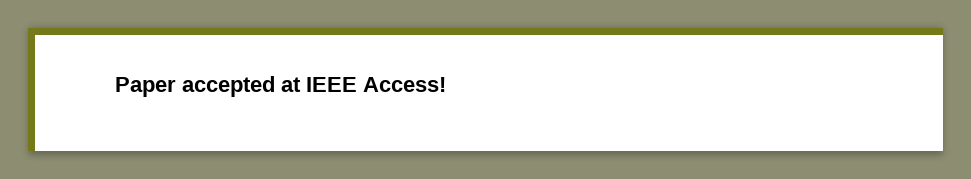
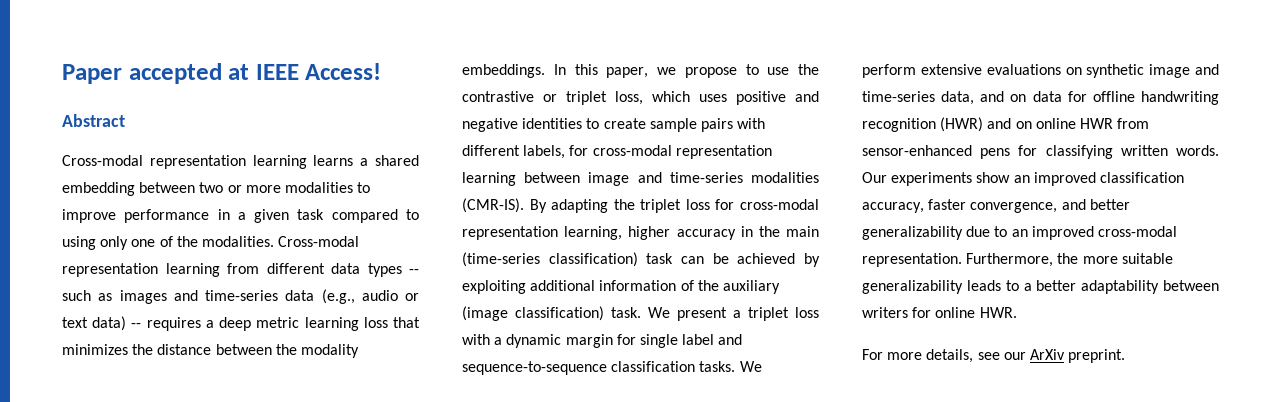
(446, 84) none -> [62,114,125,127] [62,155,420,169] [62,182,371,196] [62,209,419,223] [62,236,360,250] [62,263,419,277] [62,289,419,304] [62,316,420,331] [62,344,359,358] [462,64,819,78] [462,91,819,105] [462,118,766,132] [462,145,772,159] [462,172,819,186] [462,198,819,213] [462,226,819,240] [462,252,820,267] [462,280,780,294] [462,306,819,321] [462,334,743,348] [462,361,762,375] [862,64,1219,78] [862,91,1219,105] [862,117,1150,132] [862,145,1219,159] [862,172,1184,186] [862,199,1130,213] [862,226,1177,240] [862,253,1173,267] [862,280,1219,294] [862,307,1017,318] [862,349,1126,363] // Abstract // Cross-modal representation learning learns a shared embedding between two or more modalities to improve performance in a given task compared to using only one of the modalities. Cross-modal representation learning from different data types -- such as images and time-series data (e.g., audio or text data) -- requires a deep metric learning loss that minimizes the distance between the modality embeddings. In this paper, we propose to use the contrastive or triplet loss, which uses positive and negative identities to create sample pairs with different labels, for cross-modal representation learning between image and time-series modalities (CMR-IS). By adapting the triplet loss for cross-modal representation learning, higher accuracy in the main (time-series classification) task can be achieved by exploiting additional information of the auxiliary (image classification) task. We present a triplet loss with a dynamic margin for single label and sequence-to-sequence classification tasks. We perform extensive evaluations on synthetic image and time-series data, and on data for offline handwriting recognition (HWR) and on online HWR from sensor-enhanced pens for classifying written words. Our experiments show an improved classification accuracy, faster convergence, and better generalizability due to an improved cross-modal representation. Furthermore, the more suitable generalizability leads to a better adaptability between writers for online HWR. // For more details, see our ArXiv preprint.

